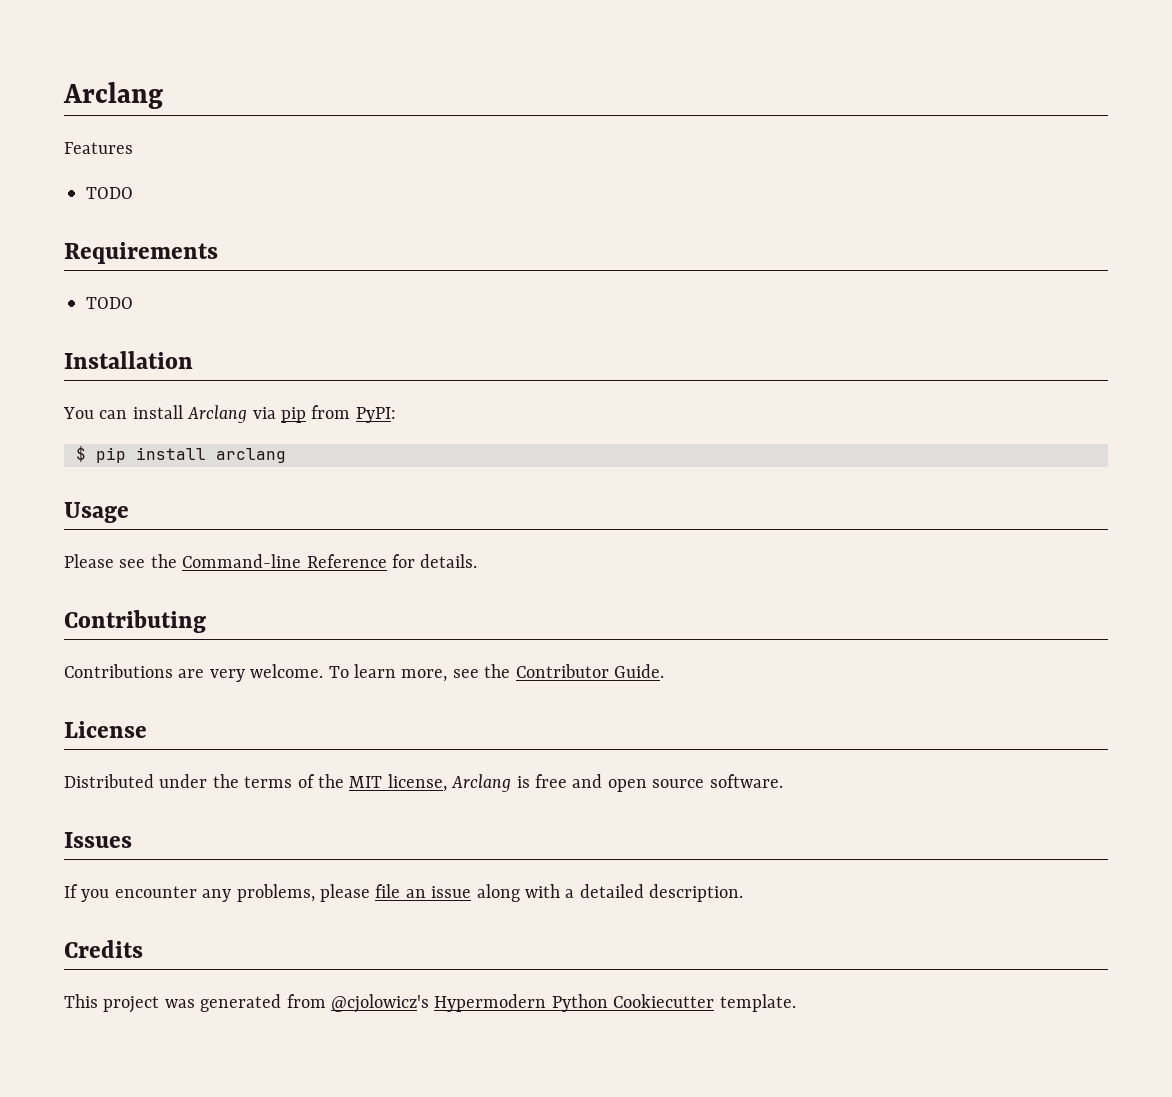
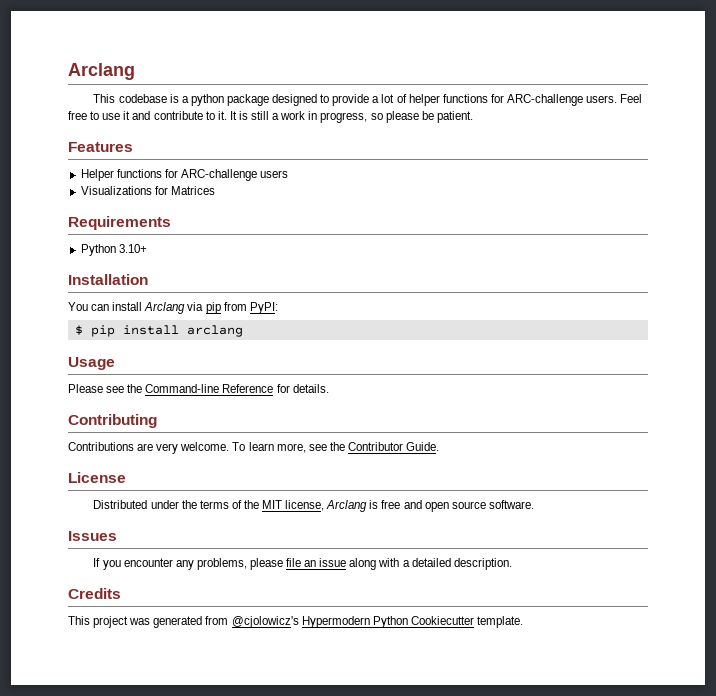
[64,142,133,154] [86,187,133,199] Features // TODO -> [93,94,643,106] [68,111,473,123] [68,142,133,152] [80,169,289,181] [80,186,215,195] This codebase is a python package designed to provide a lot of helper functions for ARC-challenge users. Feel free to use it and contribute to it. It is still a work in progress, so please be patient. // Features // Helper functions for ARC-challenge users // Visualizations for Matrices
[86,297,133,309] TODO -> [80,244,147,256] Python 3.10+

